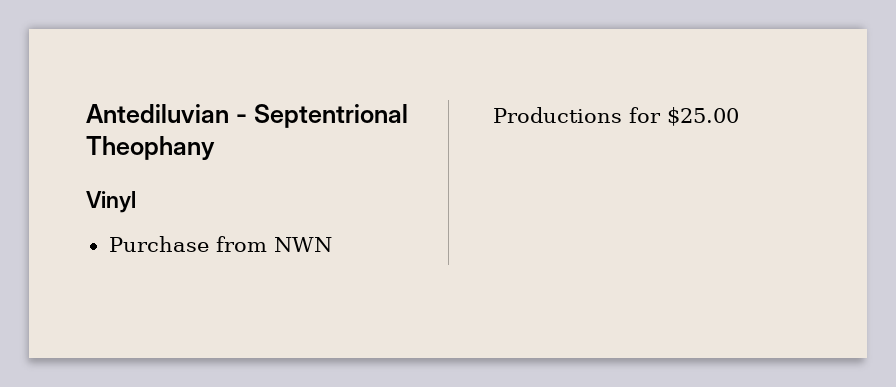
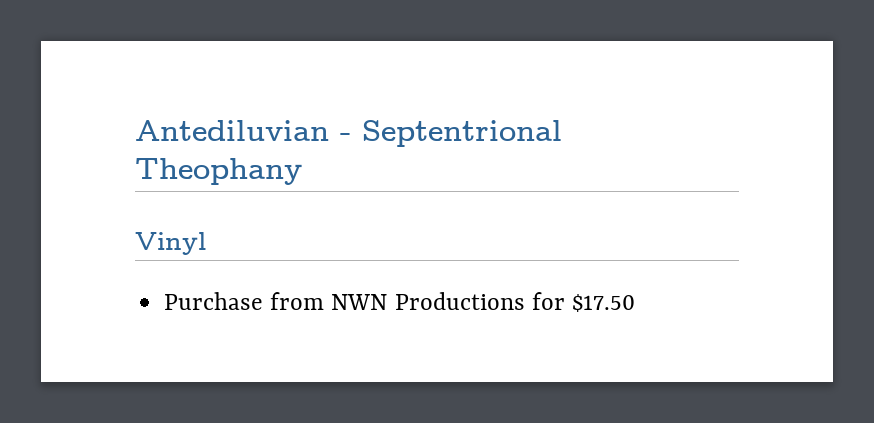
[666,107,739,126] $25.00 -> [571,294,635,312] $17.50

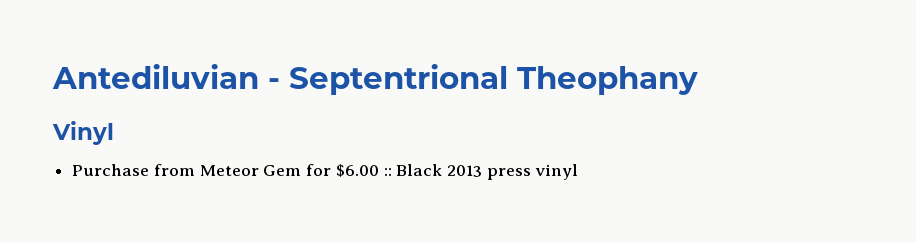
[331,292,635,312] NWN Productions for $17.50 -> [199,164,578,180] Meteor Gem for $6.00 :: Black 2013 press vinyl

